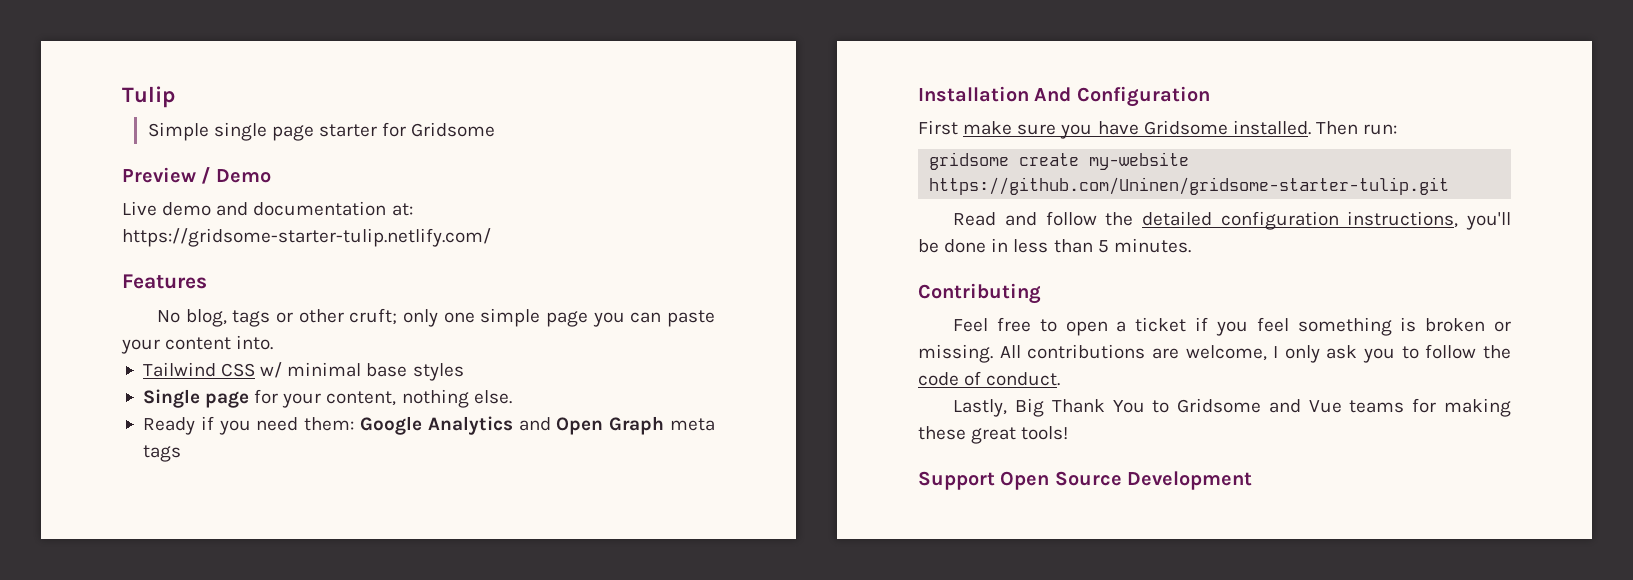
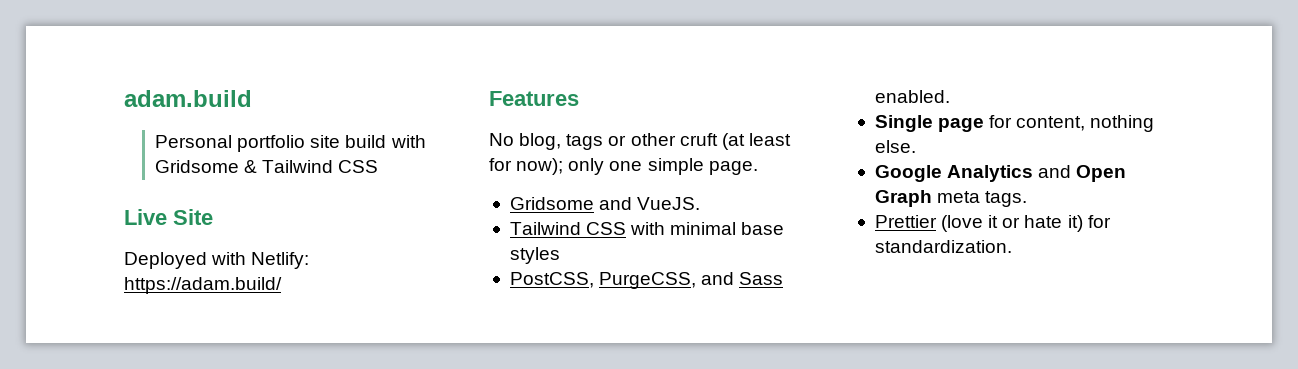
[122,86,175,108] [147,122,496,141] [122,167,271,184] [122,201,413,216] [122,228,491,247] Tulip // Simple single page starter for Gridsome // Preview / Demo // Live demo and documentation at: https://gridsome-starter-tulip.netlify.com/ -> [124,90,252,107] [155,135,426,152] [155,160,379,173] [124,209,213,225] [124,252,310,269] [124,277,282,294] adam.build // Personal portfolio site build with Gridsome & Tailwind CSS // Live Site // Deployed with Netlify: https://adam.build/
[349,308,715,327] [121,335,274,354] [142,362,283,378] cruft; only one simple page you can paste your content into. // Tailwind CSS w/ -> [679,133,791,150] [489,158,758,175] [509,197,701,210] [509,222,666,235] cruft (at least for now); only one simple page. // Gridsome and VueJS. // Tailwind CSS with
(464, 372) none -> [509,272,784,289] [874,90,950,103] // PostCSS, PurgeCSS, and Sass enabled.
[282,393,322,408] your -> (1013, 121) none
[142,416,355,435] Ready if you need them: -> (916, 146) none
[142,445,181,462] [918,86,1210,107] [918,120,1398,139] [929,152,1190,170] [929,177,1450,195] [953,211,1511,230] [918,238,1191,253] [918,283,1041,304] [953,317,1511,336] [918,344,1511,363] [918,371,1061,386] [953,398,1511,417] [918,426,1069,444] [918,471,1253,490] tags // Installation And Configuration // First make sure you have Gridsome installed. Then run: // gridsome create my-website https://github.com/Uninen/gridsome-starter-tulip.git // Read and follow the detailed configuration instructions, you'll be done in less than 5 minutes. // Contributing // Feel free to open a ticket if you feel something is broken or missing. All contributions are welcome, I only ask you to follow the code of conduct. // Lastly, Big Thank You to Gridsome and Vue teams for making these great tools! // Support Open Source Development -> [985,191,1028,207] [874,215,1111,232] [874,240,1012,253] tags. // Prettier (love it or hate it) for standardization.

